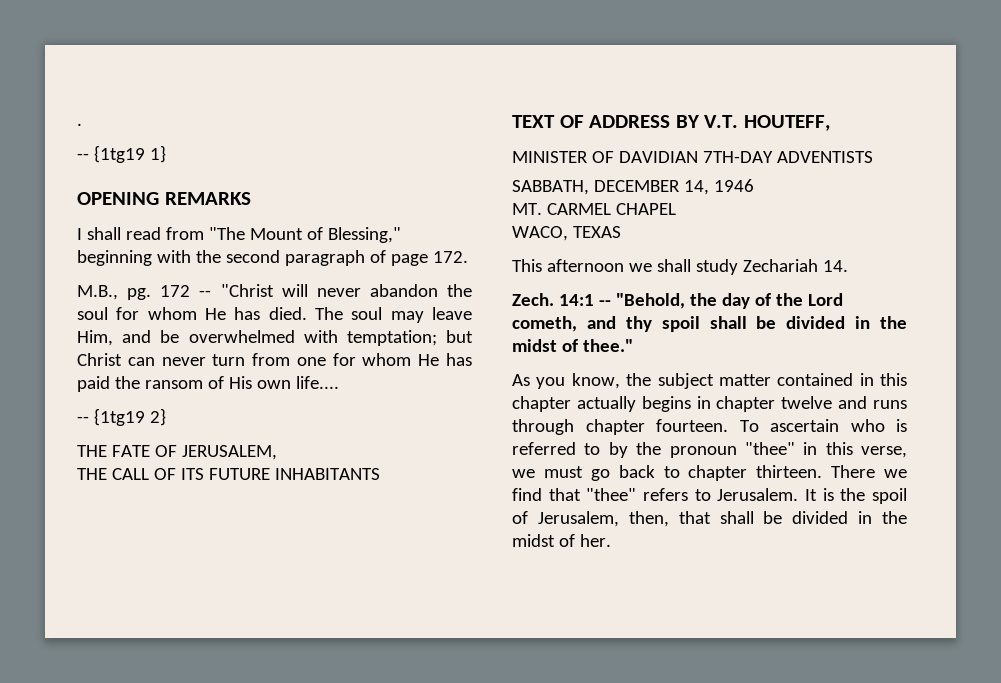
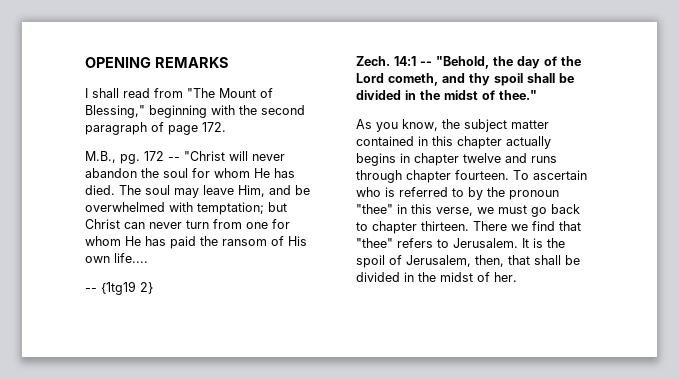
[77,123,82,126] [77,145,166,163] . // -- {1tg19 1} // -> (85, 62) none
[77,445,277,460] [77,468,380,480] [512,115,830,131] [512,151,873,163] [512,179,754,195] [512,203,676,215] [512,226,621,241] [512,259,848,275] // THE FATE OF JERUSALEM, // THE CALL OF ITS FUTURE INHABITANTS // TEXT OF ADDRESS BY V.T. HOUTEFF, // MINISTER OF DAVIDIAN 7TH-DAY ADVENTISTS // SABBATH, DECEMBER 14, 1946 // MT. CARMEL CHAPEL // WACO, TEXAS // This afternoon we shall study Zechariah 14. -> (153, 288) none

